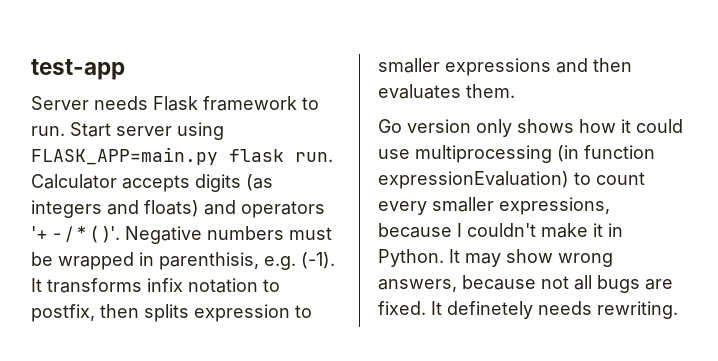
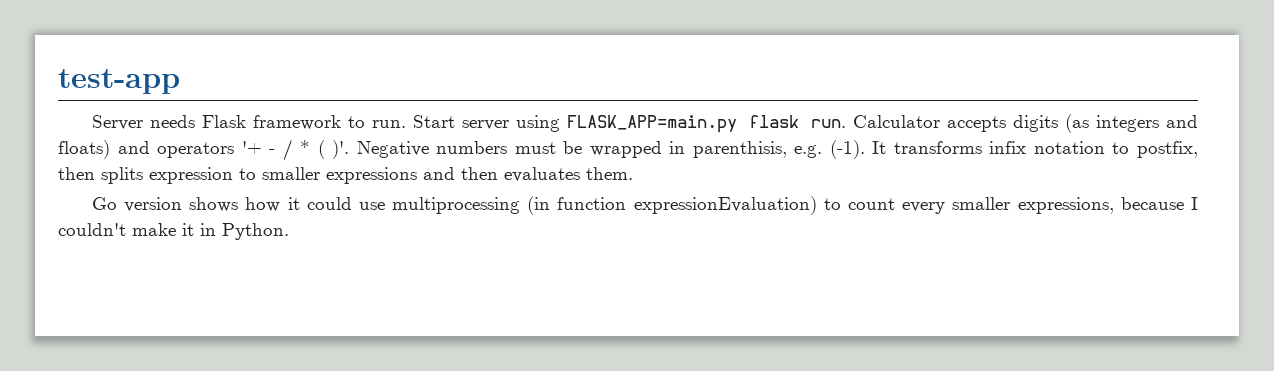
[476,119,512,137] only -> (182, 204) none
[449,249,613,267] [378,275,673,293] [378,301,678,319] It may show wrong answers, because not all bugs are fixed. It definetely needs rewriting. -> (289, 231) none

